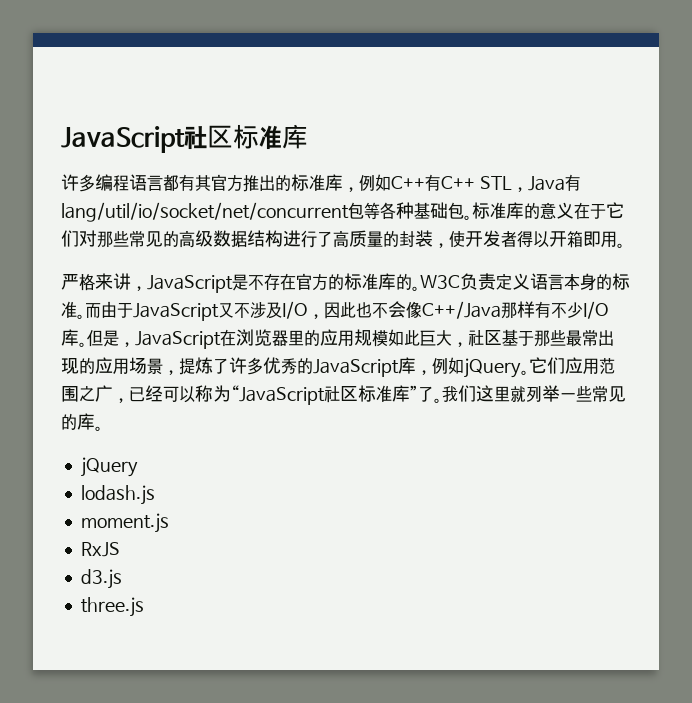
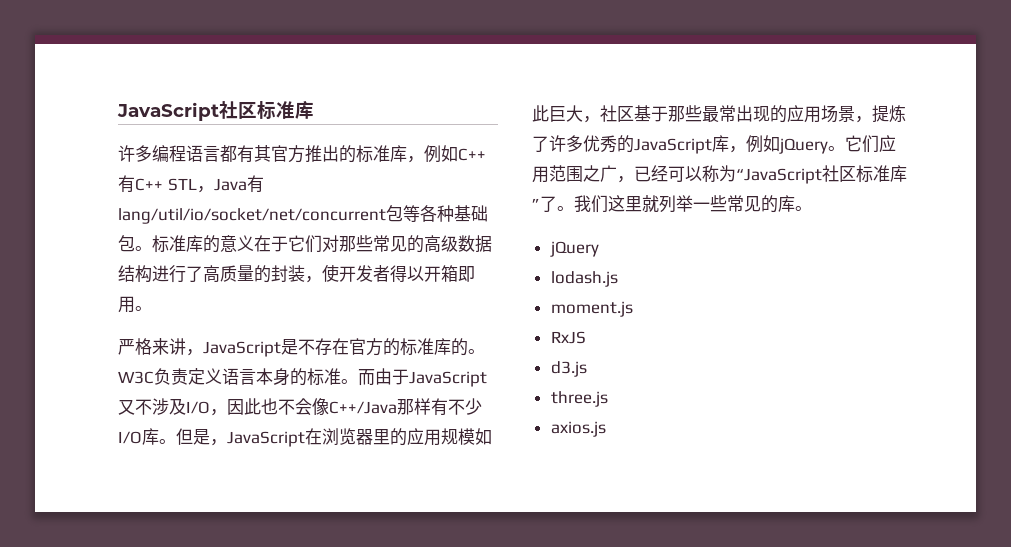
(144, 607) none -> [550,421,606,437] // axios.js

